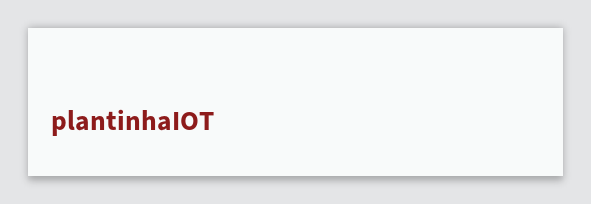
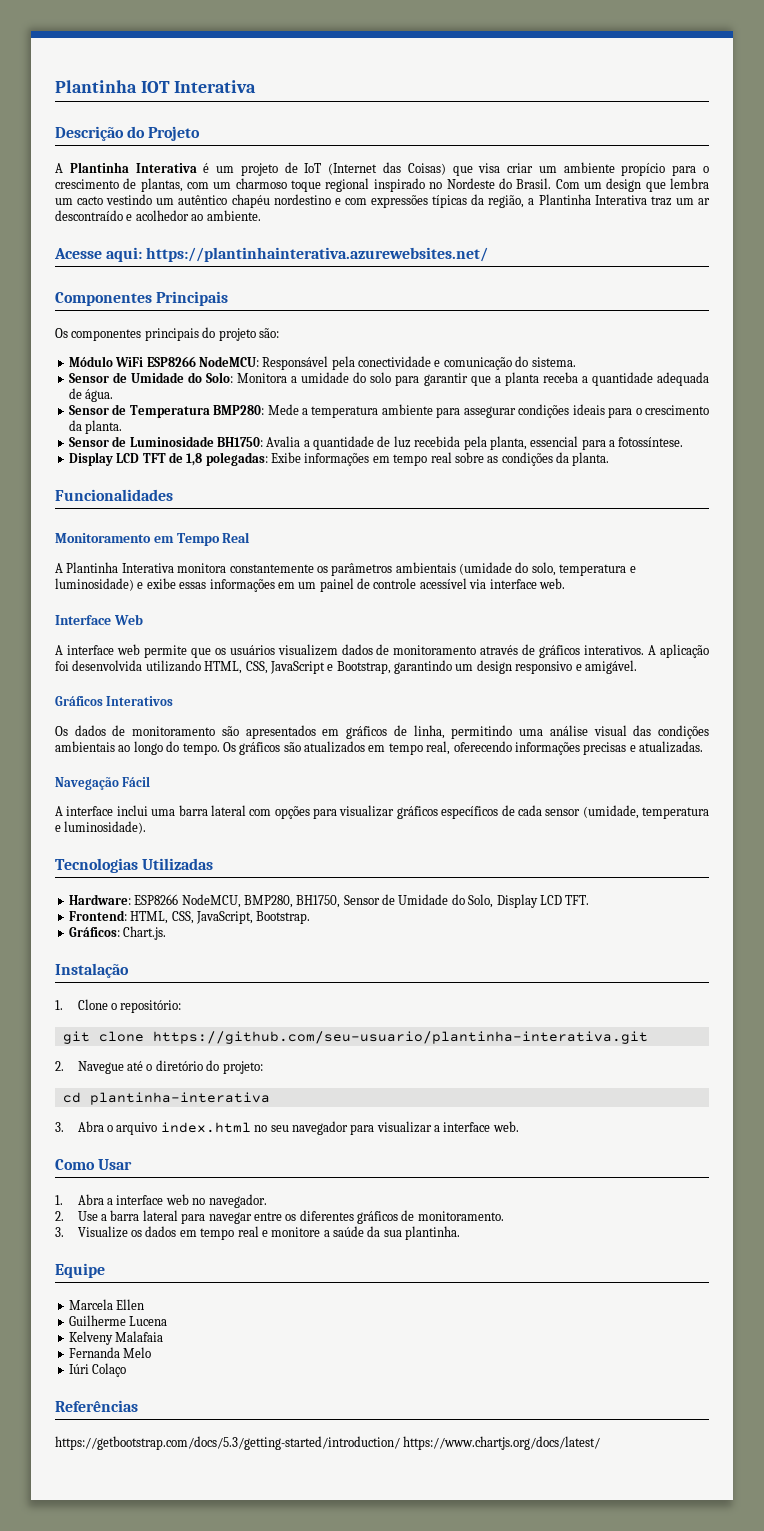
[51,109,214,136] plantinhaIOT -> [55,80,257,93] [55,126,201,141] [55,162,709,176] [55,178,710,192] [55,194,710,208] [55,210,261,221] [54,247,489,262] [55,291,229,306] [55,327,279,341] [68,356,576,370] [68,372,710,386] [68,388,114,402] [68,404,709,418] [68,420,123,434] [68,436,684,450] [68,452,610,466] [55,489,173,501] [55,532,251,546] [55,562,636,576] [55,578,565,592] [55,614,143,625] [55,644,709,658] [55,660,637,674] [55,696,174,706] [55,725,710,739] [55,741,703,755] [55,776,151,790] [55,805,709,819] [55,821,147,834] [55,858,214,873] [68,894,590,908] [68,910,311,924] [68,926,167,940] [55,963,129,978] [55,999,182,1013] [62,1031,648,1044] [55,1060,263,1074] [62,1092,270,1105] [55,1121,519,1135] [55,1159,133,1170] [55,1194,267,1208] [55,1210,504,1224] [55,1226,461,1240] [55,1263,105,1278] [68,1299,145,1310] [68,1315,168,1326] [68,1331,164,1345] [68,1347,152,1358] [68,1363,127,1377] [55,1400,138,1412] [55,1436,601,1450] Plantinha IOT Interativa // Descrição do Projeto // A Plantinha Interativa é um projeto de IoT (Internet das Coisas) que visa criar um ambiente propício para o crescimento de plantas, com um charmoso toque regional inspirado no Nordeste do Brasil. Com um design que lembra um cacto vestindo um autêntico chapéu nordestino e com expressões típicas da região, a Plantinha Interativa traz um ar descontraído e acolhedor ao ambiente. // Acesse aqui: https://plantinhainterativa.azurewebsites.net/ // Componentes Principais // Os componentes principais do projeto são: // Módulo WiFi ESP8266 NodeMCU: Responsável pela conectividade e comunicação do sistema. // Sensor de Umidade do Solo: Monitora a umidade do solo para garantir que a planta receba a quantidade adequada de água. // Sensor de Temperatura BMP280: Mede a temperatura ambiente para assegurar condições ideais para o crescimento da planta. // Sensor de Luminosidade BH1750: Avalia a quantidade de luz recebida pela planta, essencial para a fotossíntese. // Display LCD TFT de 1,8 polegadas: Exibe informações em tempo real sobre as condições da planta. // Funcionalidades // Monitoramento em Tempo Real // A Plantinha Interativa monitora constantemente os parâmetros ambientais (umidade do solo, temperatura e luminosidade) e exibe essas informações em um painel de controle acessível via interface web. // Interface Web // A interface web permite que os usuários visualizem dados de monitoramento através de gráficos interativos. A aplicação foi desenvolvida utilizando HTML, CSS, JavaScript e Bootstrap, garantindo um design responsivo e amigável. // Gráficos Interativos // Os dados de monitoramento são apresentados em gráficos de linha, permitindo uma análise visual das condições ambientais ao longo do tempo. Os gráficos são atualizados em tempo real, oferecendo informações precisas e atualizadas. // Navegação Fácil // A interface inclui uma barra lateral com opções para visualizar gráficos específicos de cada sensor (umidade, temperatura e luminosidade). // Tecnologias Utilizadas // Hardware: ESP8266 NodeMCU, BMP280, BH1750, Sensor de Umidade do Solo, Display LCD TFT. // Frontend: HTML, CSS, JavaScript, Bootstrap. // Gráficos: Chart.js. // Instalação // 1. Clone o repositório: // git clone https://github.com/seu-usuario/plantinha-interativa.git // 2. Navegue até o diretório do projeto: // cd plantinha-interativa // 3. Abra o arquivo index.html no seu navegador para visualizar a interface web. // Como Usar // 1. Abra a interface web no navegador. // 2. Use a barra lateral para navegar entre os diferentes gráficos de monitoramento. // 3. Visualize os dados em tempo real e monitore a saúde da sua plantinha. // Equipe // Marcela Ellen // Guilherme Lucena // Kelveny Malafaia // Fernanda Melo // Iúri Colaço // Referências // https://getbootstrap.com/docs/5.3/getting-started/introduction/ https://www.chartjs.org/docs/latest/

